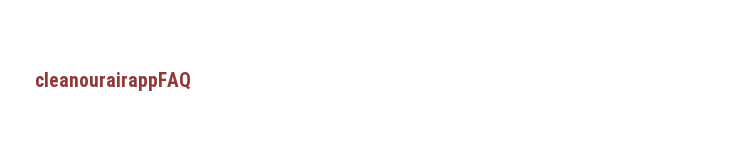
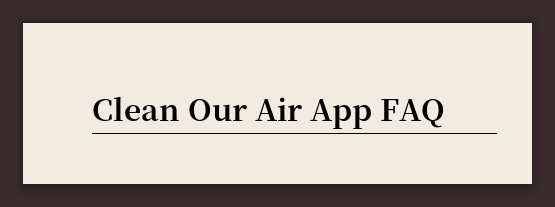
[35,72,191,91] cleanourairappFAQ -> [92,96,446,129] Clean Our Air App FAQ

